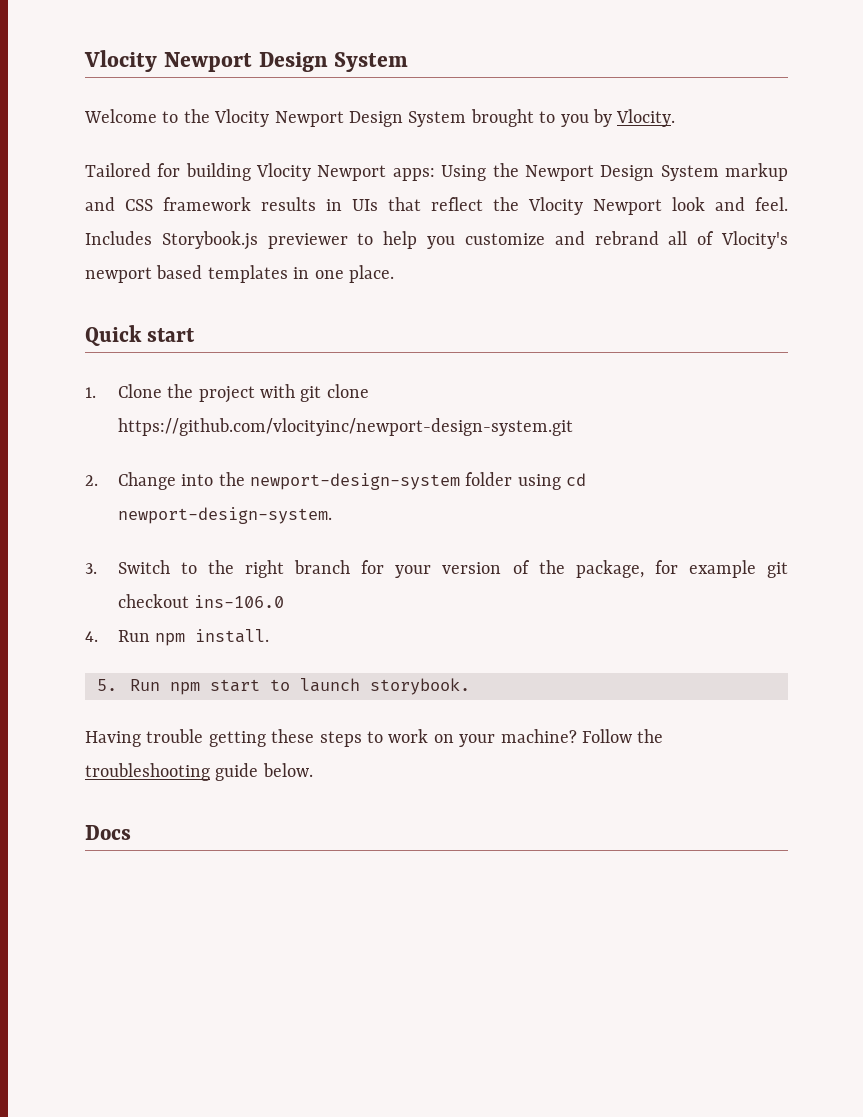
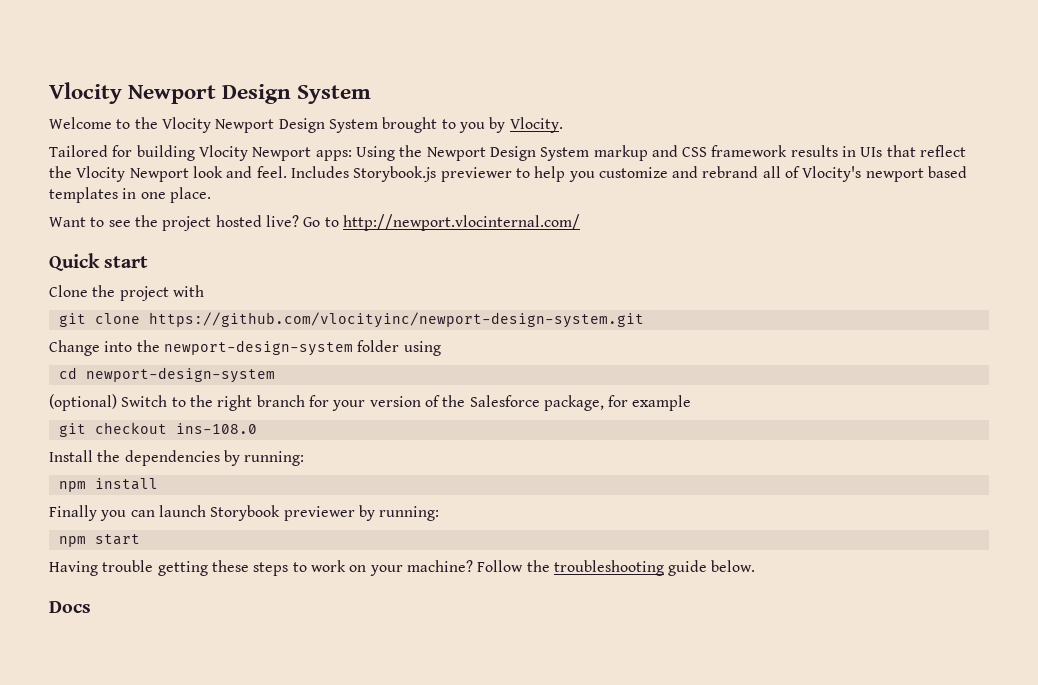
(394, 274) none -> [49,214,580,231] // Want to see the project hosted live? Go to http://newport.vlocinternal.com/
[85,387,96,398] 1. -> (149, 262) none
(296, 391) none -> (204, 291) //
[85,475,98,486] 2. -> (644, 320) none
[566,473,587,486] [117,507,332,524] [85,563,97,574] cd newport-design-system. // 3. -> [58,367,275,383] [49,394,117,411] // cd newport-design-system // (optional)
(565, 567) none -> [469,395,540,407] Salesforce
(756, 569) none -> (692, 403) //
[194,595,285,608] [85,629,270,646] [97,679,160,691] ins-106.0 // 4. Run npm install. // 5. Run -> [175,423,257,434] [49,450,305,466] [58,478,158,492] [49,505,440,521] ins-108.0 // Install the dependencies by running: // npm install // Finally you can launch Storybook previewer by running: //
[269,678,470,695] to launch storybook. -> (140, 539) none

